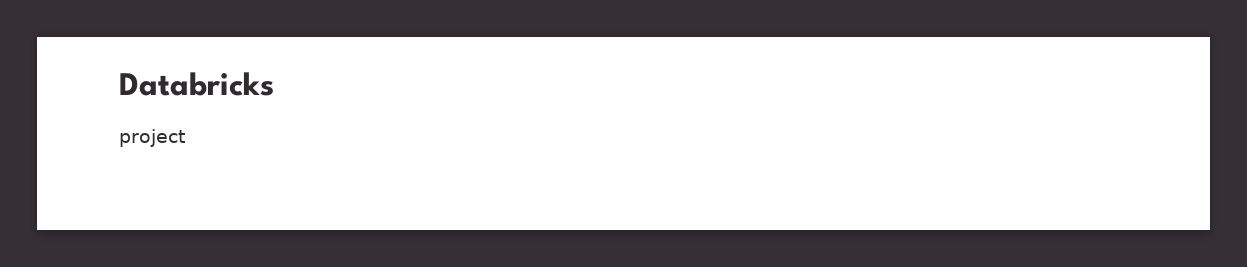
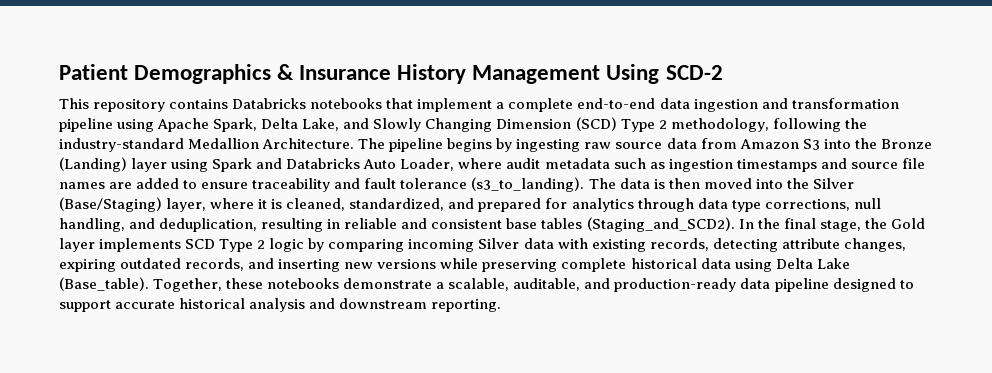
[119,72,274,96] [119,129,185,147] Databricks // project -> [59,64,723,84] [59,98,899,112] [59,117,867,132] [59,138,932,152] [59,157,925,172] [59,177,854,192] [59,197,881,212] [59,217,925,232] [59,238,906,252] [59,258,850,272] [59,277,914,292] [59,298,502,312] Patient Demographics & Insurance History Management Using SCD-2 // This repository contains Databricks notebooks that implement a complete end-to-end data ingestion and transformation pipeline using Apache Spark, Delta Lake, and Slowly Changing Dimension (SCD) Type 2 methodology, following the industry-standard Medallion Architecture. The pipeline begins by ingesting raw source data from Amazon S3 into the Bronze (Landing) layer using Spark and Databricks Auto Loader, where audit metadata such as ingestion timestamps and source file names are added to ensure traceability and fault tolerance (s3_to_landing). The data is then moved into the Silver (Base/Staging) layer, where it is cleaned, standardized, and prepared for analytics through data type corrections, null handling, and deduplication, resulting in reliable and consistent base tables (Staging_and_SCD2). In the final stage, the Gold layer implements SCD Type 2 logic by comparing incoming Silver data with existing records, detecting attribute changes, expiring outdated records, and inserting new versions while preserving complete historical data using Delta Lake (Base_table). Together, these notebooks demonstrate a scalable, auditable, and production-ready data pipeline designed to support accurate historical analysis and downstream reporting.

